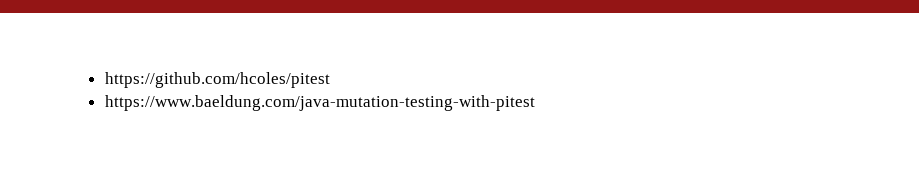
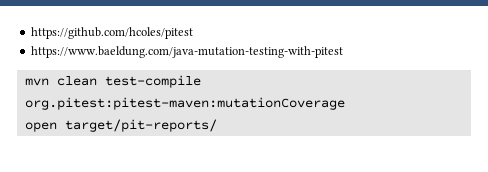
(535, 103) none -> [24,75,201,88] [24,97,345,110] [24,119,217,132] // mvn clean test-compile org.pitest:pitest-maven:mutationCoverage // open target/pit-reports/

